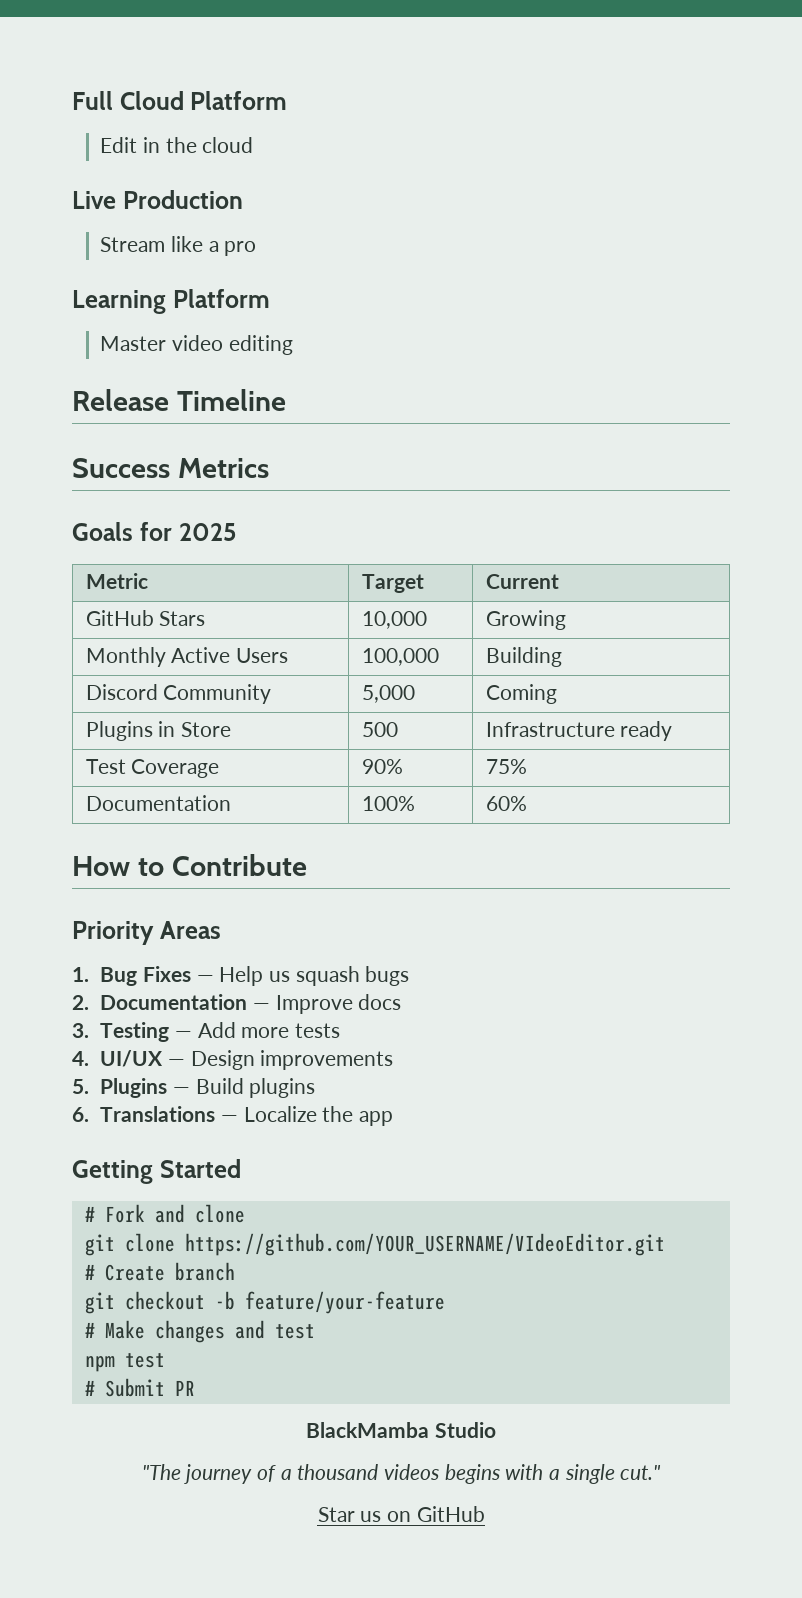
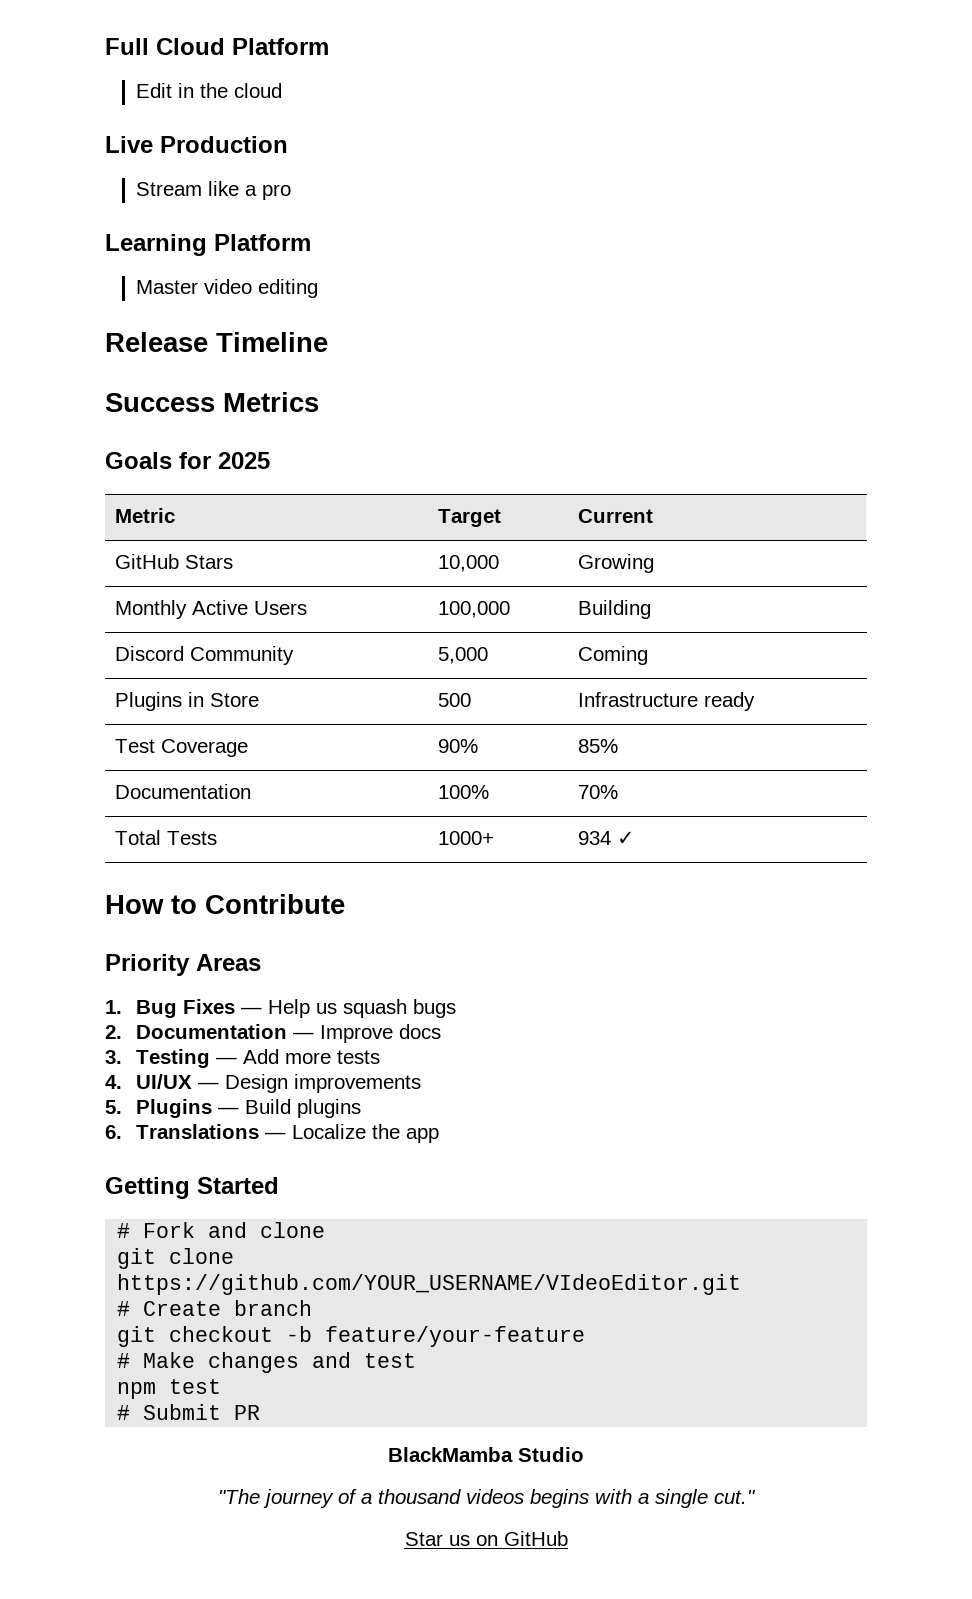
[485,759,527,774] 75% -> [578,739,619,753] 85%
[485,796,527,811] 60% -> [578,785,619,799] [115,830,218,845] [438,831,495,845] [578,831,636,845] 70% // Total Tests | 1000+ | 934 ✓

